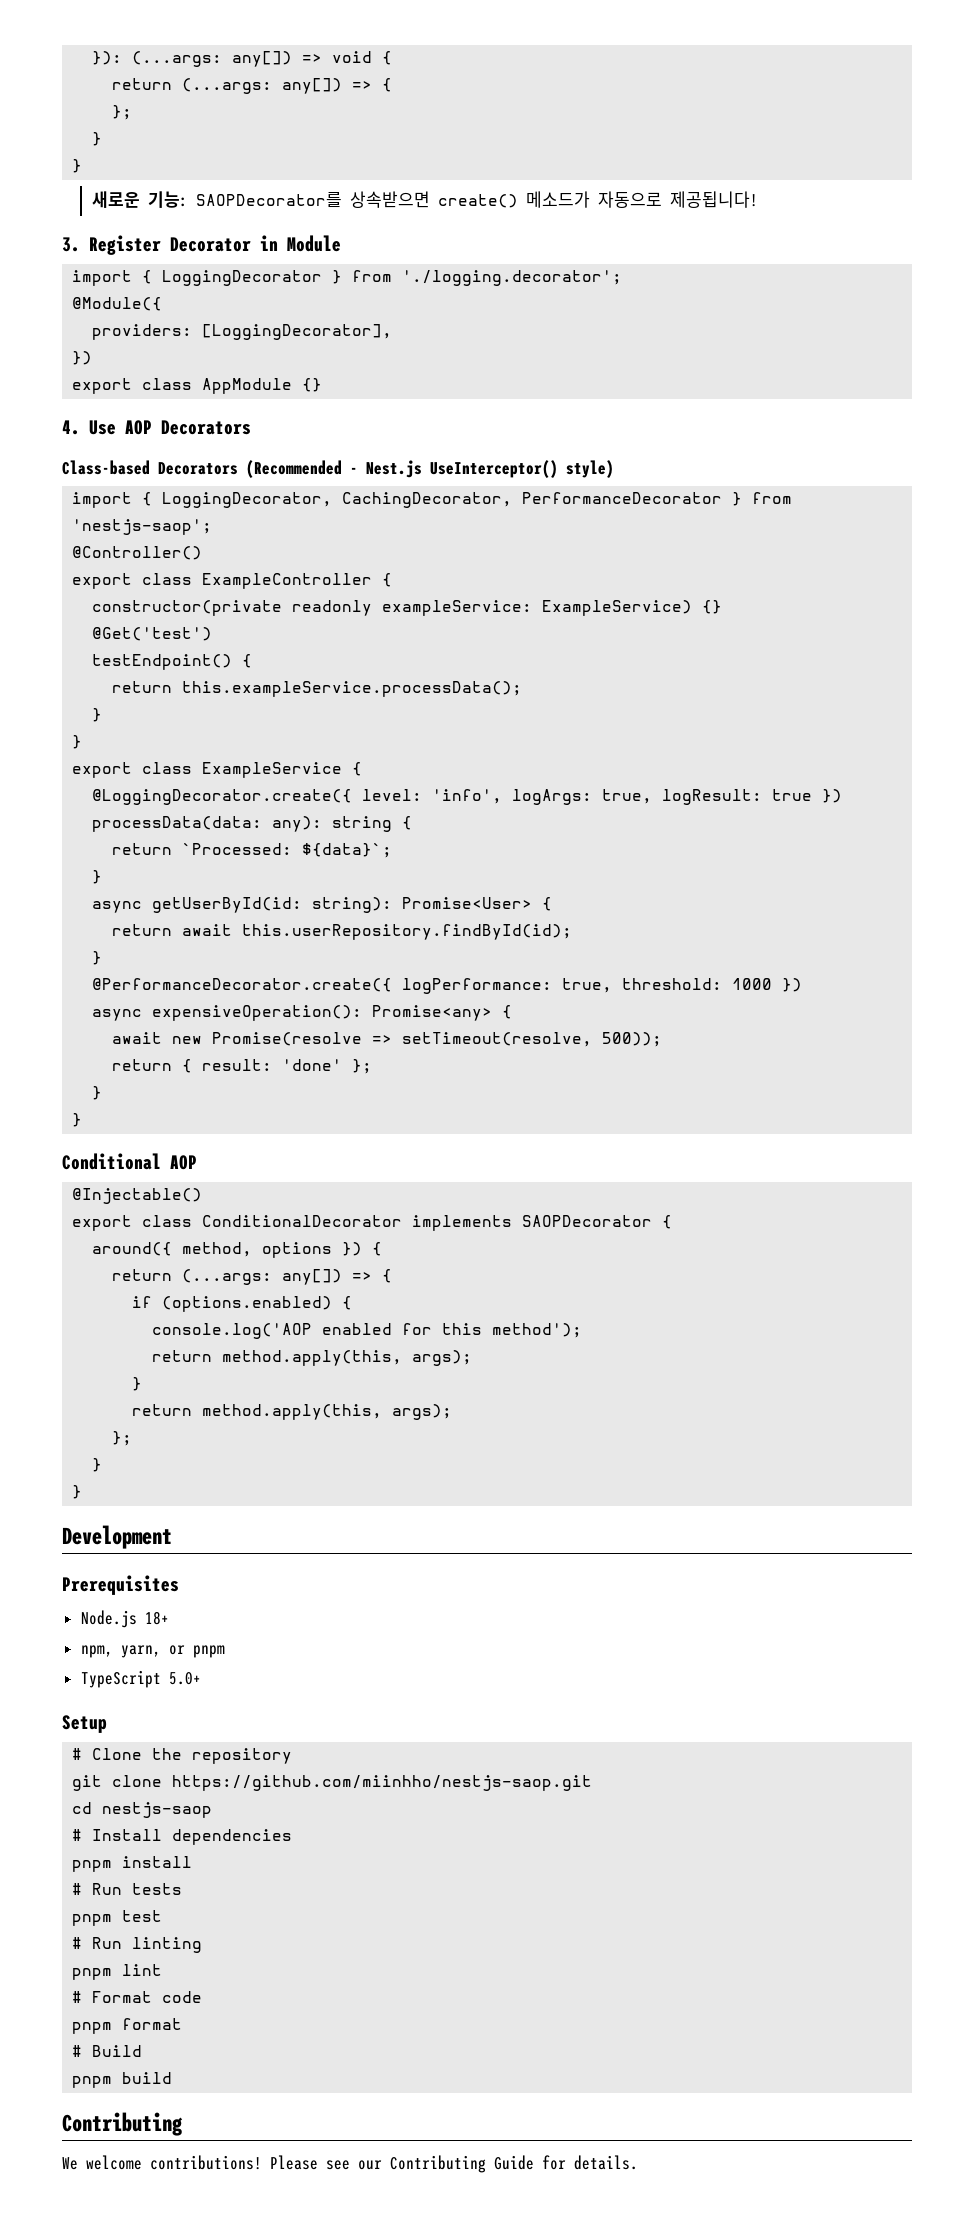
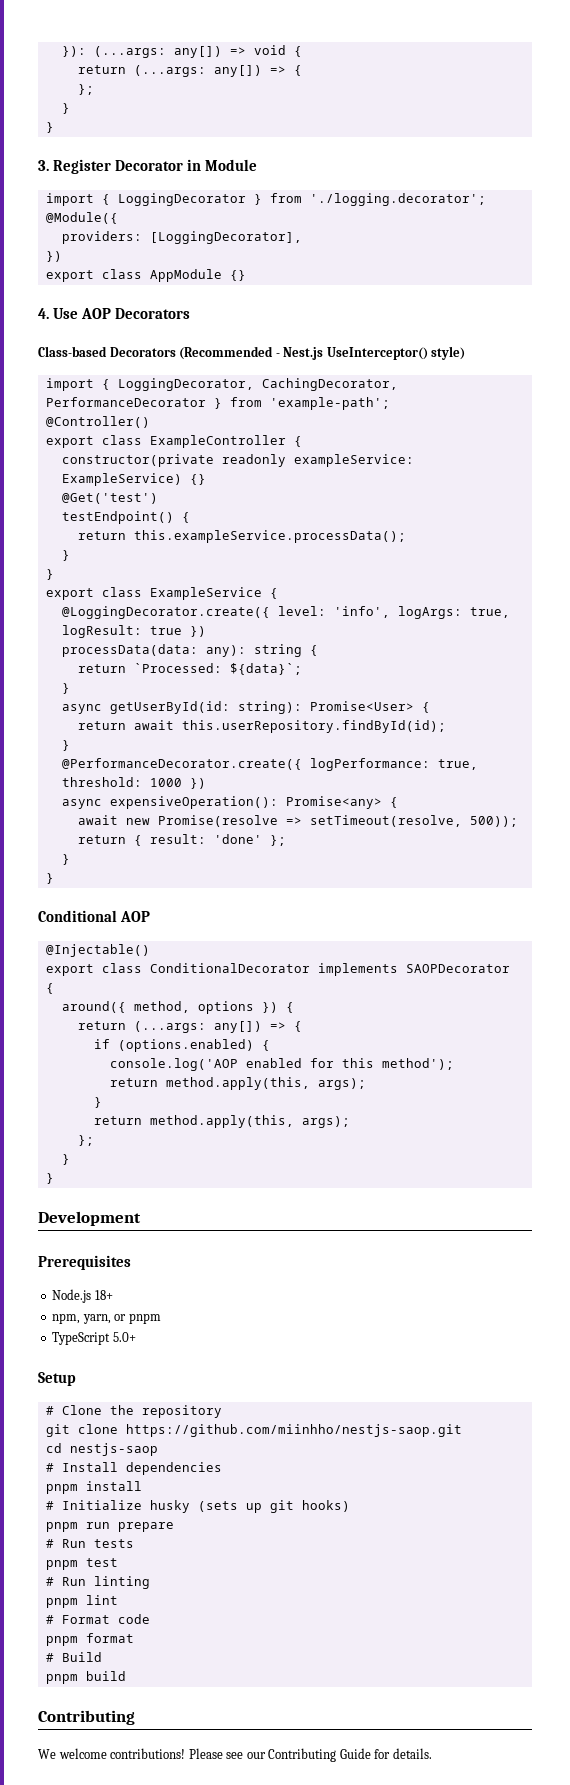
[91,191,758,208] // 새로운 기능: SAOPDecorator를 상속받으면 create() 메소드가 자동으로 제공됩니다! -> (54, 127) none
[72,519,213,535] 'nestjs-saop'; -> [269,397,390,410] 'example-path';
(193, 1862) none -> [45,1500,350,1513] [45,1522,174,1532] // # Initialize husky (sets up git hooks) // pnpm run prepare

